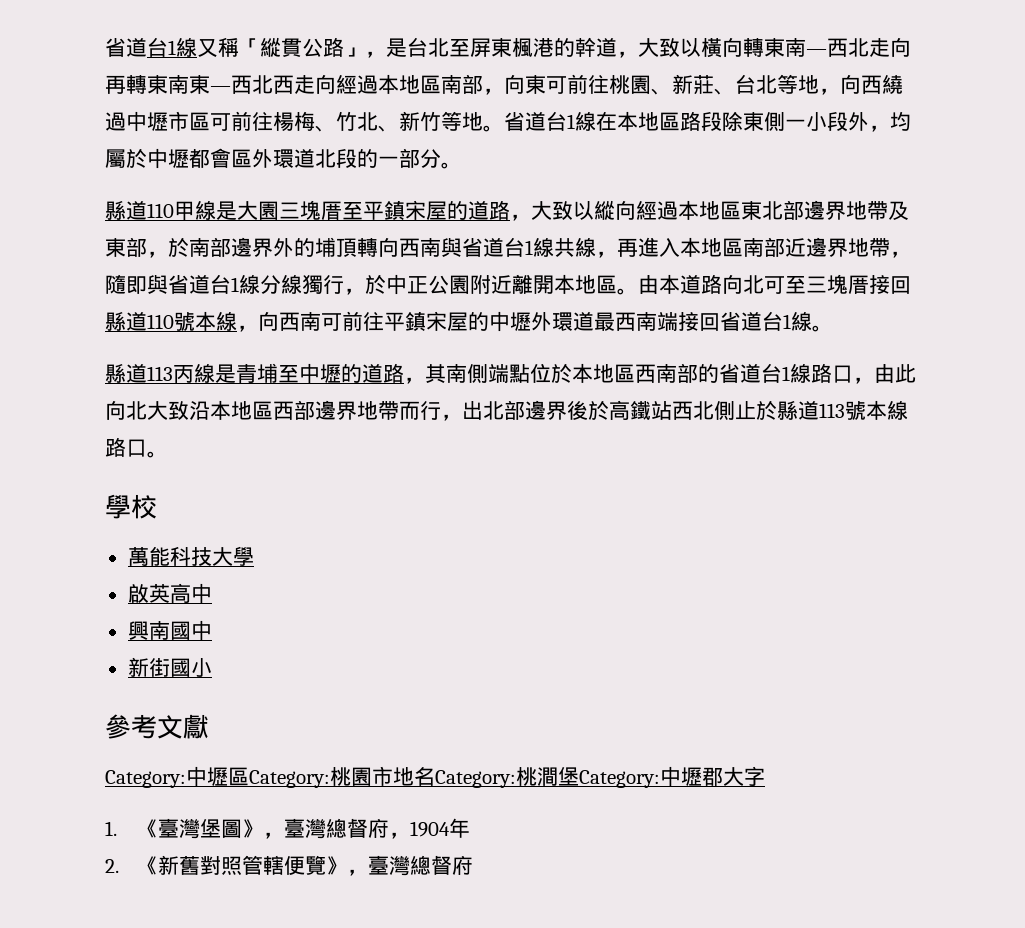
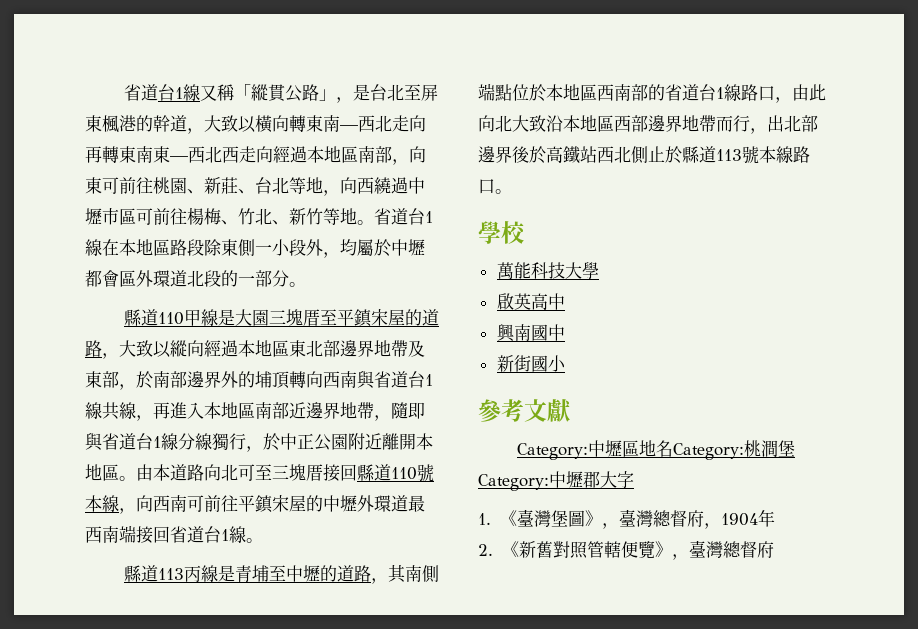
[249,766,393,788] Category:桃園市 -> (639, 448) none

